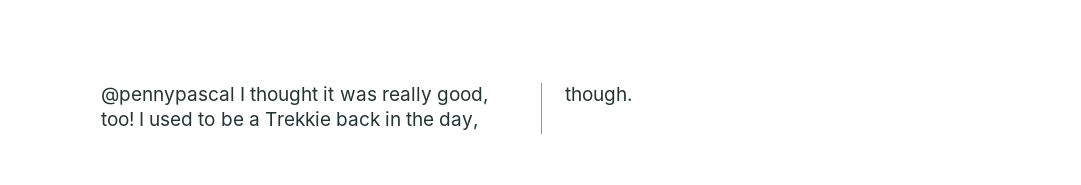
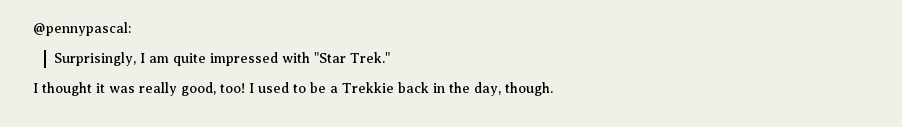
[101,87,235,105] @pennypascal -> [33,22,131,36] [53,52,390,66] @pennypascal: // Surprisingly, I am quite impressed with "Star Trek." //

